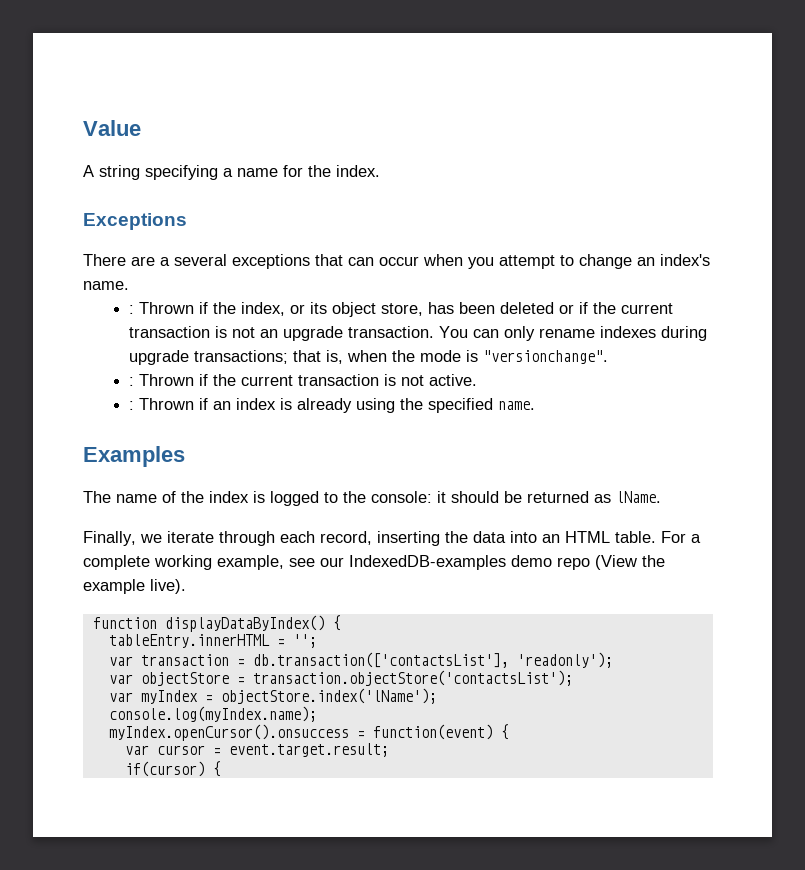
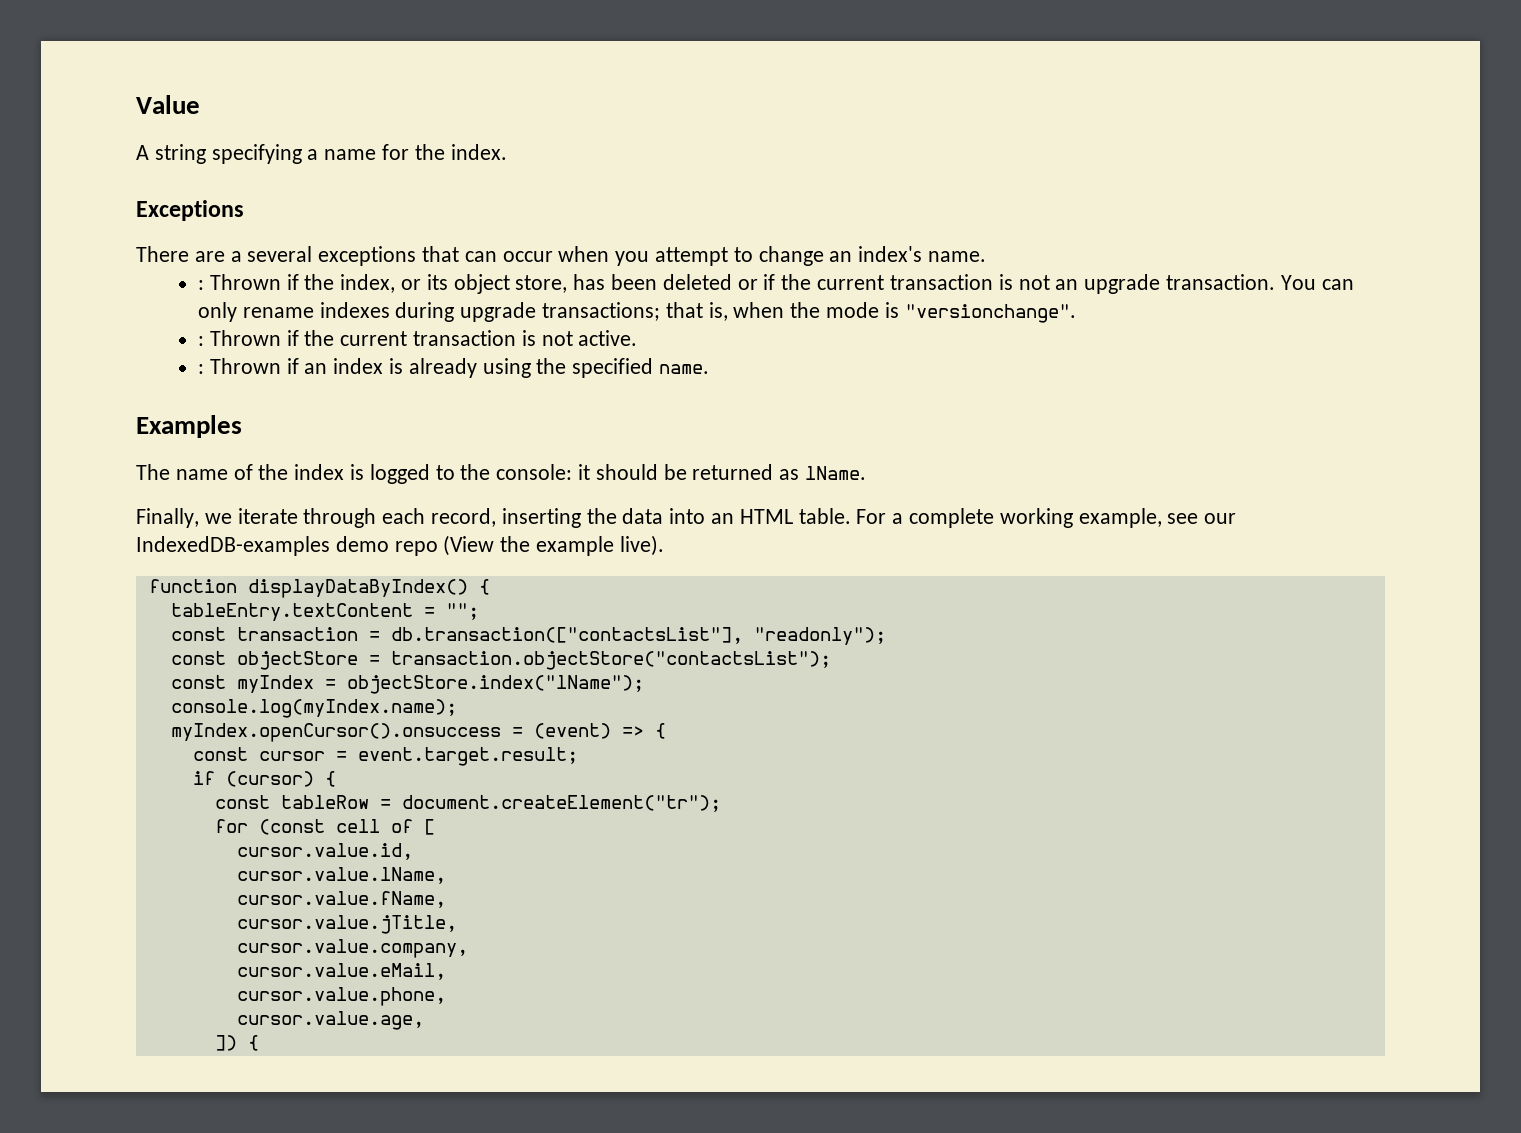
[108,634,317,648] [108,652,613,668] [108,670,573,686] [108,692,133,702] tableEntry.innerHTML = ''; // var transaction = db.transaction(['contactsList'], 'readonly'); // var objectStore = transaction.objectStore('contactsList'); // var -> [170,603,479,621] [170,627,886,645] [170,651,831,670] [170,675,226,689] tableEntry.textContent = ""; // const transaction = db.transaction(["contactsList"], "readonly"); // const objectStore = transaction.objectStore("contactsList"); // const
[220,688,437,704] objectStore.index('lName'); -> [346,675,644,694] objectStore.index("lName");
[372,724,509,740] [124,745,149,755] function(event) { // var -> [533,723,666,739] [192,747,248,761] (event) => { // const
[124,761,221,777] if(cursor) { -> [192,771,336,787] [214,795,721,812] [214,819,435,835] [236,843,413,860] [236,867,446,884] [236,891,446,908] [236,915,457,934] [236,939,468,958] [236,963,446,980] [236,987,446,1006] [236,1011,424,1030] [214,1035,259,1051] if (cursor) { // const tableRow = document.createElement("tr"); // for (const cell of [ // cursor.value.id, // cursor.value.lName, // cursor.value.fName, // cursor.value.jTitle, // cursor.value.company, // cursor.value.eMail, // cursor.value.phone, // cursor.value.age, // ]) {

